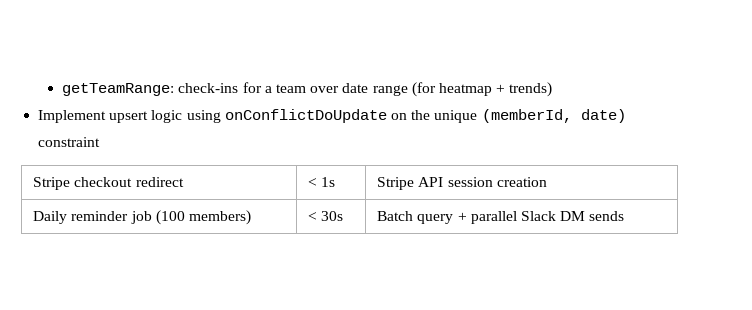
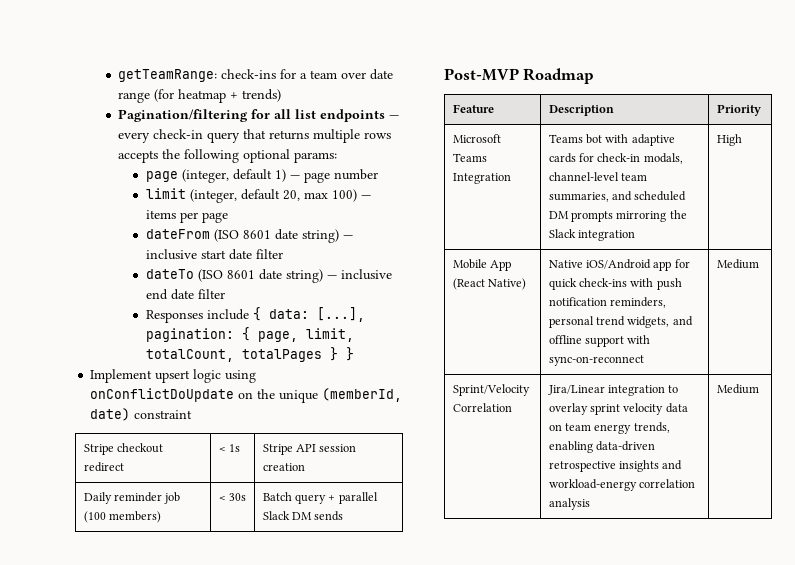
(553, 89) none -> [118,109,400,122] [118,129,392,143] [118,149,338,163] [145,169,378,183] [145,188,371,203] [145,210,228,223] [145,229,353,243] [145,249,283,260] [145,269,392,283] [145,289,225,300] [145,307,365,323] [145,327,354,342] [145,347,354,362] // Pagination/filtering for all list endpoints — every check-in query that returns multiple rows accepts the following optional params: // page (integer, default 1) — page number // limit (integer, default 20, max 100) — items per page // dateFrom (ISO 8601 date string) — inclusive start date filter // dateTo (ISO 8601 date string) — inclusive end date filter // Responses include { data: [...], pagination: { page, limit, totalCount, totalPages } }
(625, 216) none -> [444,68,595,84] [452,104,494,113] [548,105,614,116] [716,104,761,116] [452,134,501,143] [452,153,487,162] [452,173,511,184] [548,134,675,146] [548,153,683,164] [548,172,647,181] [548,191,687,202] [548,210,687,222] [548,229,635,241] [716,134,742,146] [452,259,511,271] [452,278,526,290] [548,259,690,271] [548,278,682,290] [548,297,666,308] [548,316,693,328] [548,335,651,347] [548,355,644,366] [716,259,759,269] [452,384,530,396] [452,403,512,412] [547,385,679,396] [548,403,688,415] [548,422,670,434] [548,441,655,453] [548,460,683,472] [548,479,695,491] [548,498,590,510] [716,384,759,394] // Post-MVP Roadmap // Feature | Description | Priority // Microsoft Teams Integration | Teams bot with adaptive cards for check-in modals, channel-level team summaries, and scheduled DM prompts mirroring the Slack integration | High // Mobile App (React Native) | Native iOS/Android app for quick check-ins with push notification reminders, personal trend widgets, and offline support with sync-on-reconnect | Medium // Sprint/Velocity Correlation | Jira/Linear integration to overlay sprint velocity data on team energy trends, enabling data-driven retrospective insights and workload-energy correlation analysis | Medium

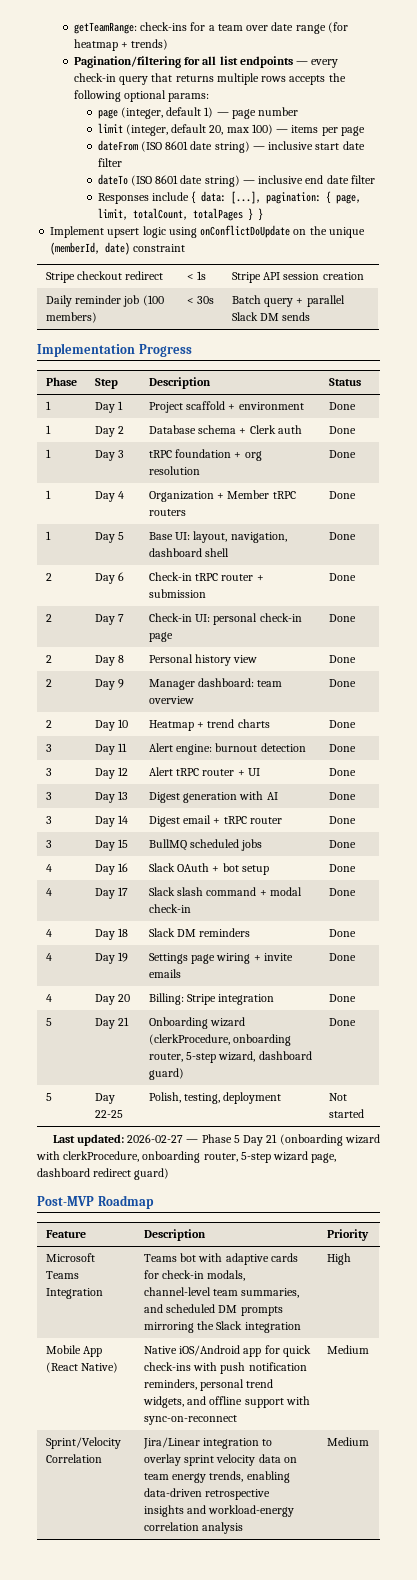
(344, 516) none -> [37,343,192,357] [45,377,77,386] [94,378,118,389] [148,377,211,389] [328,378,361,386] [45,401,51,410] [94,401,124,413] [148,401,304,413] [328,402,356,410] [45,425,51,434] [94,426,125,437] [148,425,302,434] [328,426,356,434] [45,449,51,458] [94,450,125,461] [148,449,262,461] [148,466,200,475] [328,450,356,458] [45,490,51,499] [94,491,125,502] [148,490,296,502] [148,509,186,516] [328,491,356,499] [45,531,51,540] [94,532,125,543] [148,531,287,543] [148,548,230,557] [328,532,356,540] [45,573,52,581] [94,572,125,584] [148,572,264,581] [148,589,206,598] [328,573,356,581] [45,614,52,622] [94,614,125,625] [148,613,302,625] [148,632,173,642] [328,614,356,622] [45,655,52,663] [94,655,125,666] [148,654,258,666] [328,655,356,663] [45,679,52,687] [94,679,125,690] [148,678,283,690] [148,696,194,704] [328,679,356,687] [45,720,52,728] [94,719,129,731] [148,719,270,731] [328,720,356,728] [45,744,52,752] [94,743,128,755] [148,743,306,755] [328,744,356,752] [45,768,52,776] [94,767,129,779] [148,767,260,776] [328,768,356,776] [45,792,52,800] [94,791,129,803] [148,791,278,803] [328,792,356,800] [45,816,52,824] [94,815,129,827] [148,815,282,827] [328,816,356,824] [45,840,52,848] [94,839,129,851] [148,839,263,851] [328,840,356,848] [45,864,52,872] [94,863,129,875] [148,863,269,875] [328,864,356,872] [45,888,52,896] [94,887,129,899] [148,887,302,896] [148,904,191,913] [328,888,356,896] [45,929,52,937] [94,928,129,940] [148,928,251,937] [328,929,356,937] [45,953,52,961] [94,952,129,964] [148,953,293,964] [148,969,181,978] [328,953,356,961] [45,994,52,1002] [94,994,131,1005] [148,993,275,1005] [328,994,356,1002] [45,1018,52,1026] [94,1017,130,1029] [148,1017,246,1029] [148,1034,292,1046] [148,1051,312,1063] [148,1068,184,1080] [328,1018,356,1026] [45,1093,52,1101] [94,1093,115,1104] [94,1110,123,1118] [148,1092,282,1104] [328,1093,347,1101] [328,1109,364,1118] [52,1134,380,1146] [36,1151,337,1163] [37,1168,170,1180] // Implementation Progress // Phase | Step | Description | Status // 1 | Day 1 | Project scaffold + environment | Done // 1 | Day 2 | Database schema + Clerk auth | Done // 1 | Day 3 | tRPC foundation + org resolution | Done // 1 | Day 4 | Organization + Member tRPC routers | Done // 1 | Day 5 | Base UI: layout, navigation, dashboard shell | Done // 2 | Day 6 | Check-in tRPC router + submission | Done // 2 | Day 7 | Check-in UI: personal check-in page | Done // 2 | Day 8 | Personal history view | Done // 2 | Day 9 | Manager dashboard: team overview | Done // 2 | Day 10 | Heatmap + trend charts | Done // 3 | Day 11 | Alert engine: burnout detection | Done // 3 | Day 12 | Alert tRPC router + UI | Done // 3 | Day 13 | Digest generation with AI | Done // 3 | Day 14 | Digest email + tRPC router | Done // 3 | Day 15 | BullMQ scheduled jobs | Done // 4 | Day 16 | Slack OAuth + bot setup | Done // 4 | Day 17 | Slack slash command + modal check-in | Done // 4 | Day 18 | Slack DM reminders | Done // 4 | Day 19 | Settings page wiring + invite emails | Done // 4 | Day 20 | Billing: Stripe integration | Done // 5 | Day 21 | Onboarding wizard (clerkProcedure, onboarding router, 5-step wizard, dashboard guard) | Done // 5 | Day 22-25 | Polish, testing, deployment | Not started // Last updated: 2026-02-27 — Phase 5 Day 21 (onboarding wizard with clerkProcedure, onboarding router, 5-step wizard page, dashboard redirect guard)

